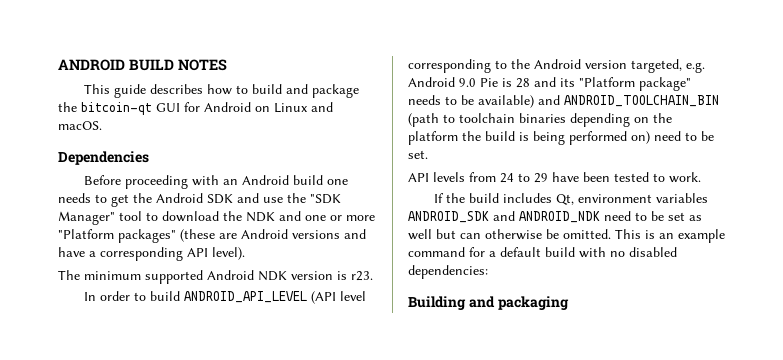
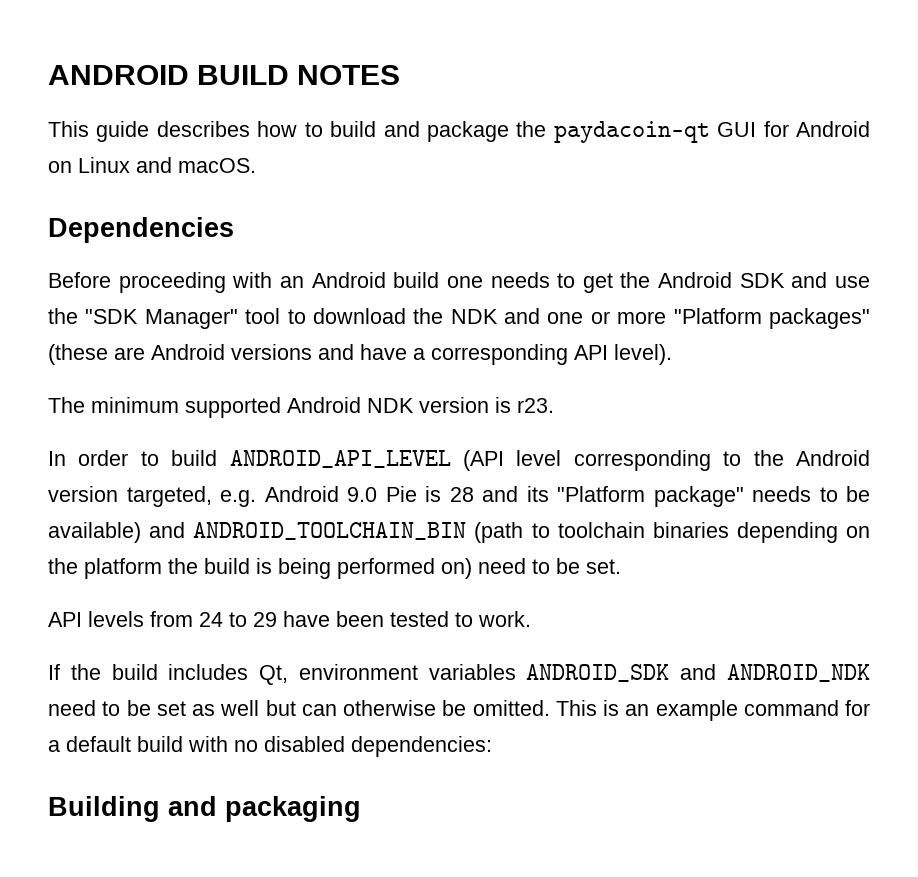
[81,102,152,115] bitcoin-qt -> [553,121,710,143] paydacoin-qt

